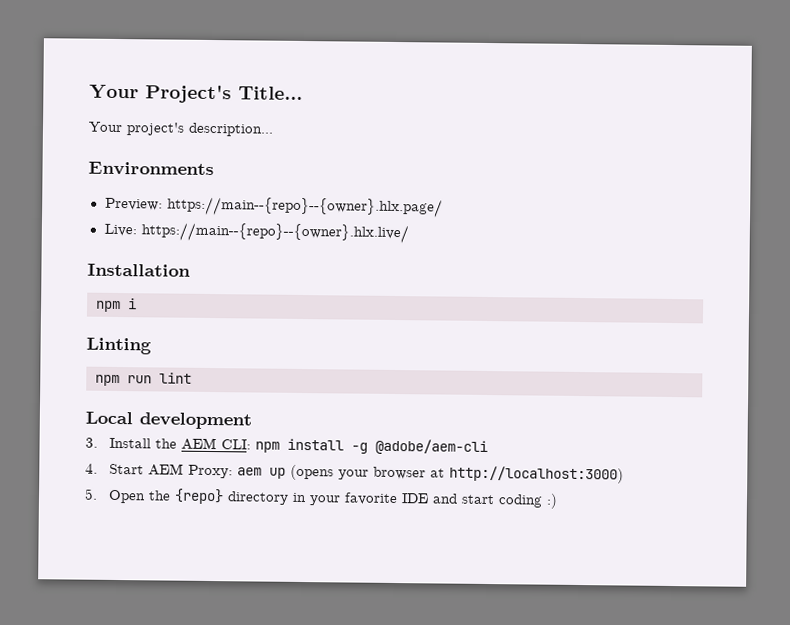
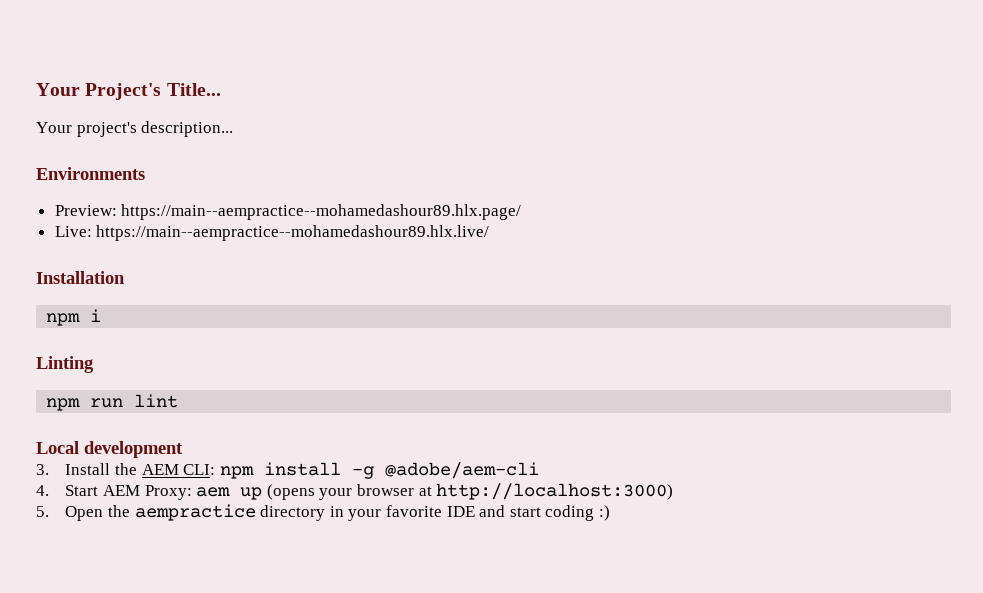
[166,196,443,218] https://main--{repo}--{owner}.hlx.page/ -> [121,204,522,220] https://main--aempractice--mohamedashour89.hlx.page/
[140,222,409,244] https://main--{repo}--{owner}.hlx.live/ -> [96,225,490,241] https://main--aempractice--mohamedashour89.hlx.live/
[174,488,225,505] {repo} -> [134,504,256,521] aempractice

